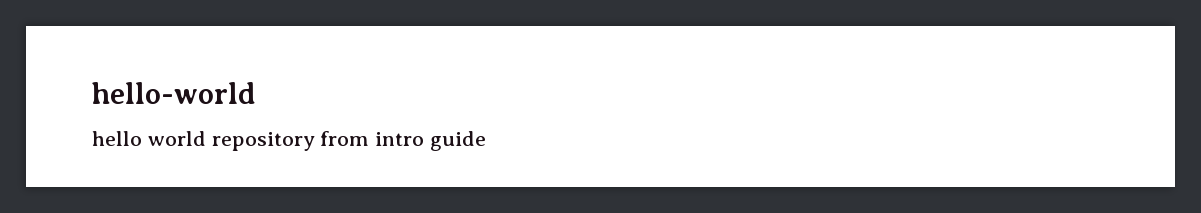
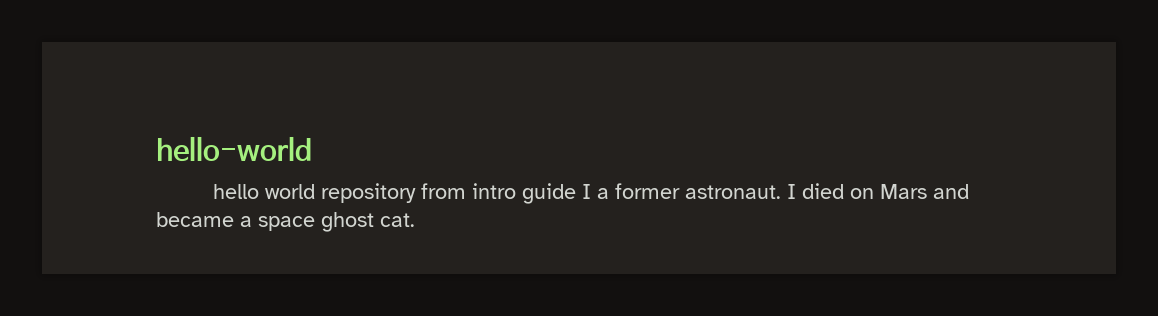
(487, 141) none -> [582,183,970,199] [156,212,415,232] I a former astronaut. I died on Mars and became a space ghost cat.

